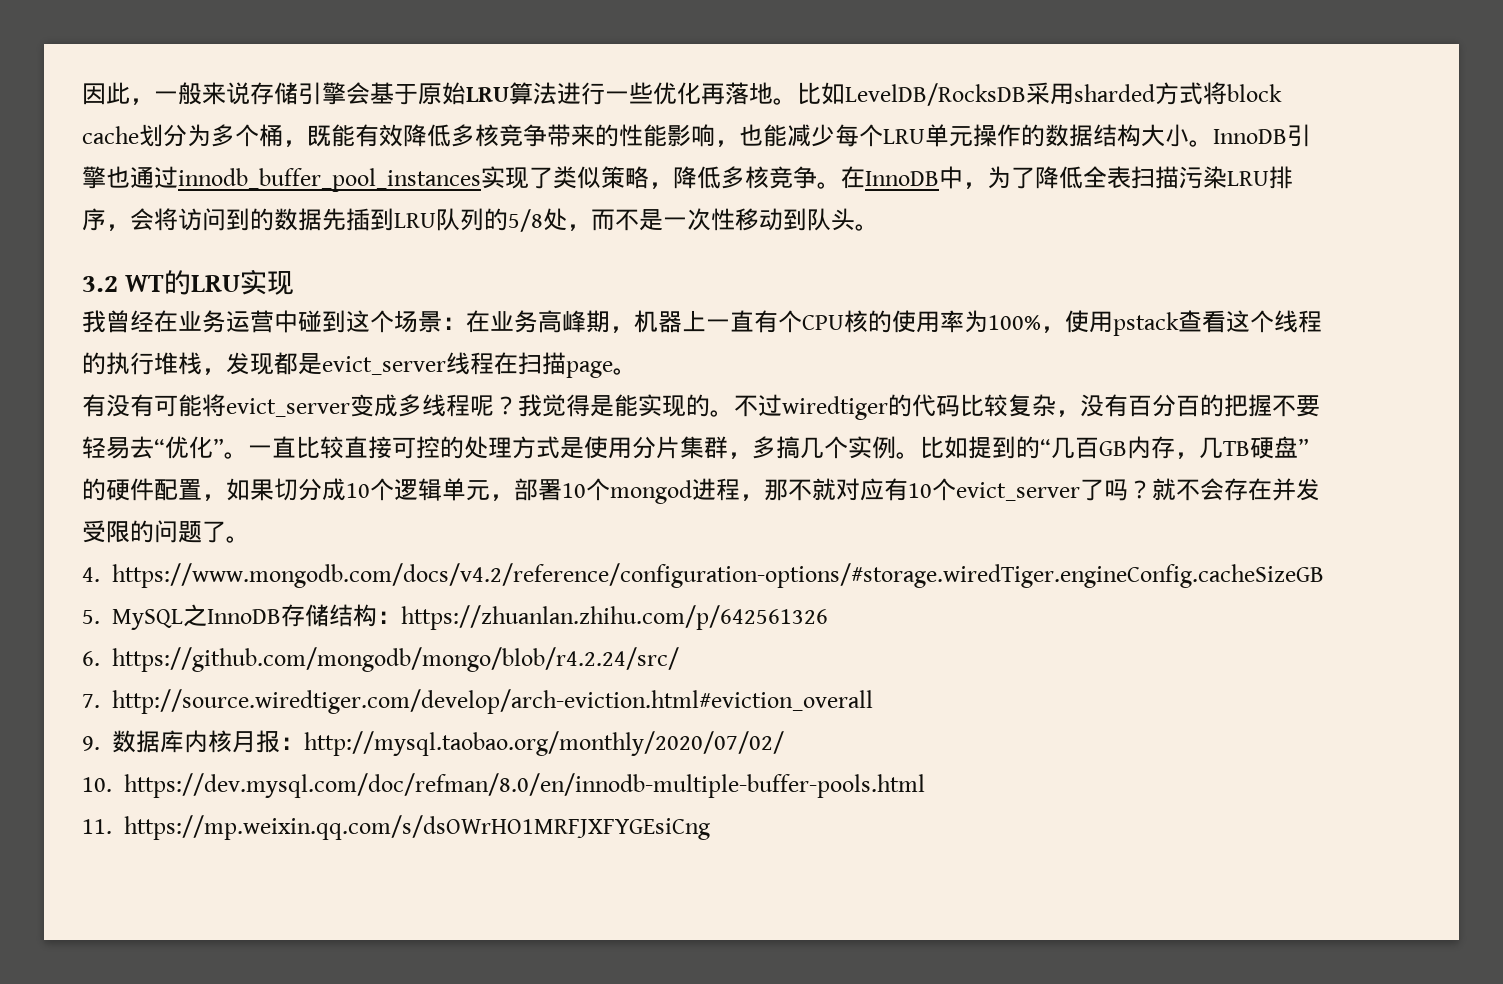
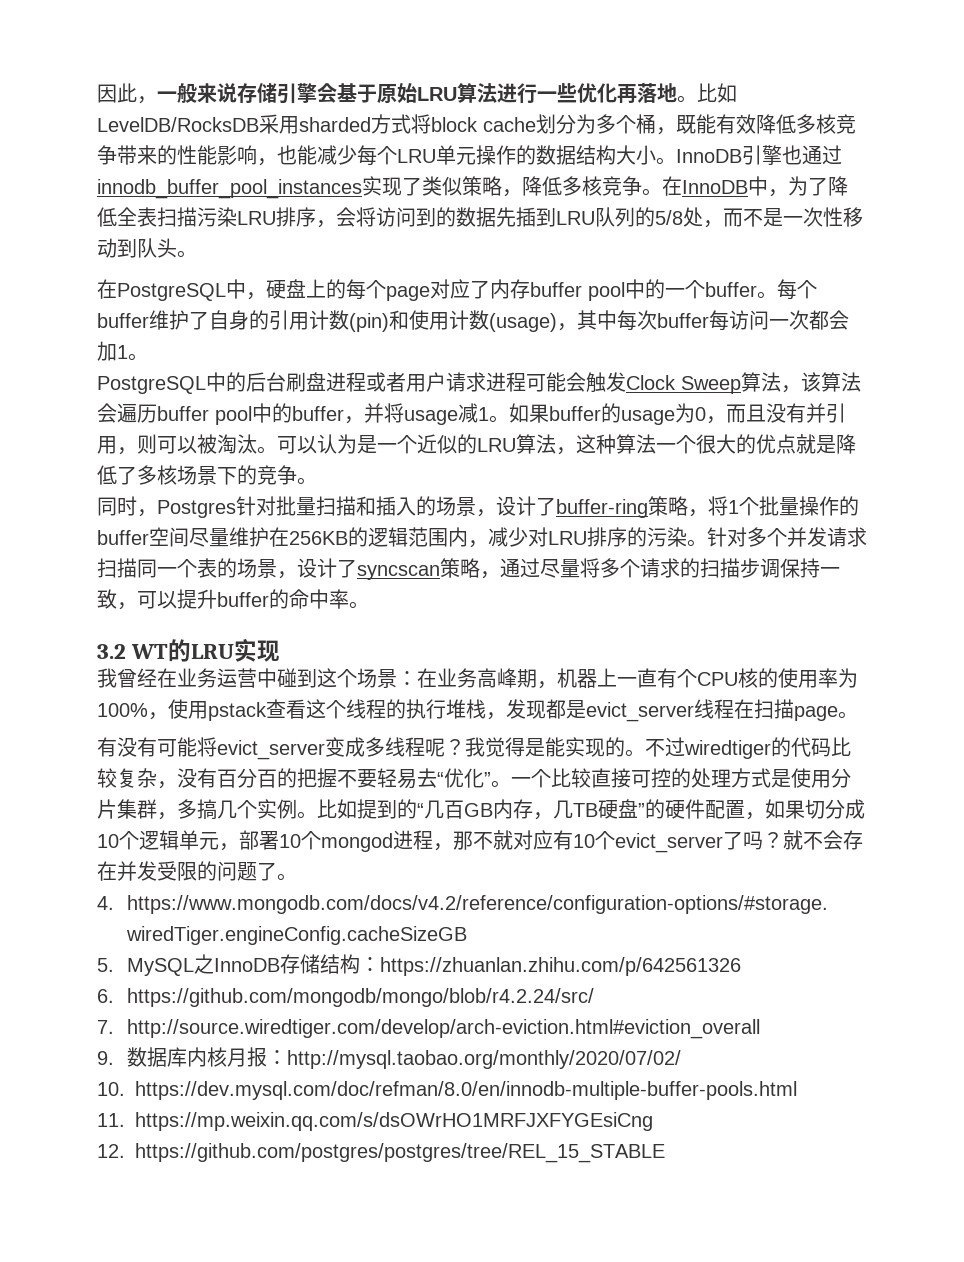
(879, 227) none -> [97,279,817,301] [97,310,849,332] [97,341,148,361] [97,372,861,394] [97,403,846,425] [97,434,856,455] [97,465,317,485] [97,496,859,518] [97,527,867,548] [97,558,840,580] [97,589,369,610] // 在PostgreSQL中，硬盘上的每个page对应了内存buffer pool中的一个buffer。每个buffer维护了自身的引用计数(pin)和使用计数(usage)，其中每次buffer每访问一次都会加1。 // PostgreSQL中的后台刷盘进程或者用户请求进程可能会触发Clock Sweep算法，该算法会遍历buffer pool中的buffer，并将usage减1。如果buffer的usage为0，而且没有并引用，则可以被淘汰。可以认为是一个近似的LRU算法，这种算法一个很大的优点就是降低了多核场景下的竞争。 // 同时，Postgres针对批量扫描和插入的场景，设计了buffer-ring策略，将1个批量操作的buffer空间尽量维护在256KB的逻辑范围内，减少对LRU排序的污染。针对多个并发请求扫描同一个表的场景，设计了syncscan策略，通过尽量将多个请求的扫描步调保持一致，可以提升buffer的命中率。
[272,436,296,458] 直 -> [531,769,551,788] 个
(710, 827) none -> [97,1143,665,1163] // 12. https://github.com/postgres/postgres/tree/REL_15_STABLE

